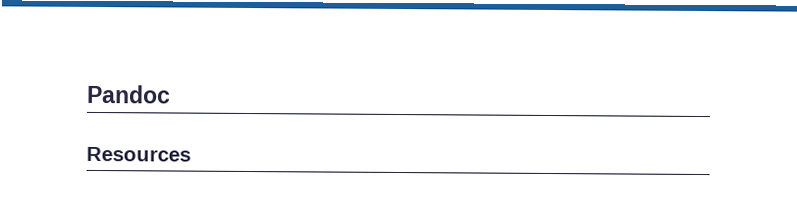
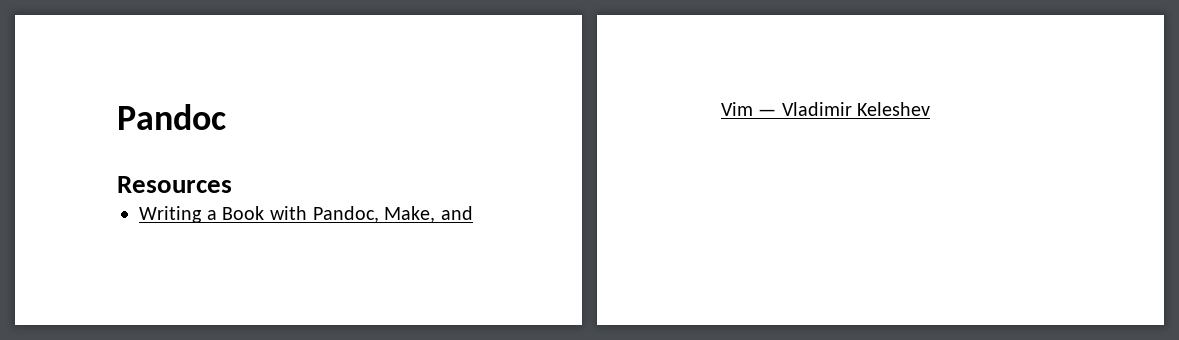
(191, 154) none -> [139,206,473,223] [721,102,931,116] // Writing a Book with Pandoc, Make, and Vim — Vladimir Keleshev

